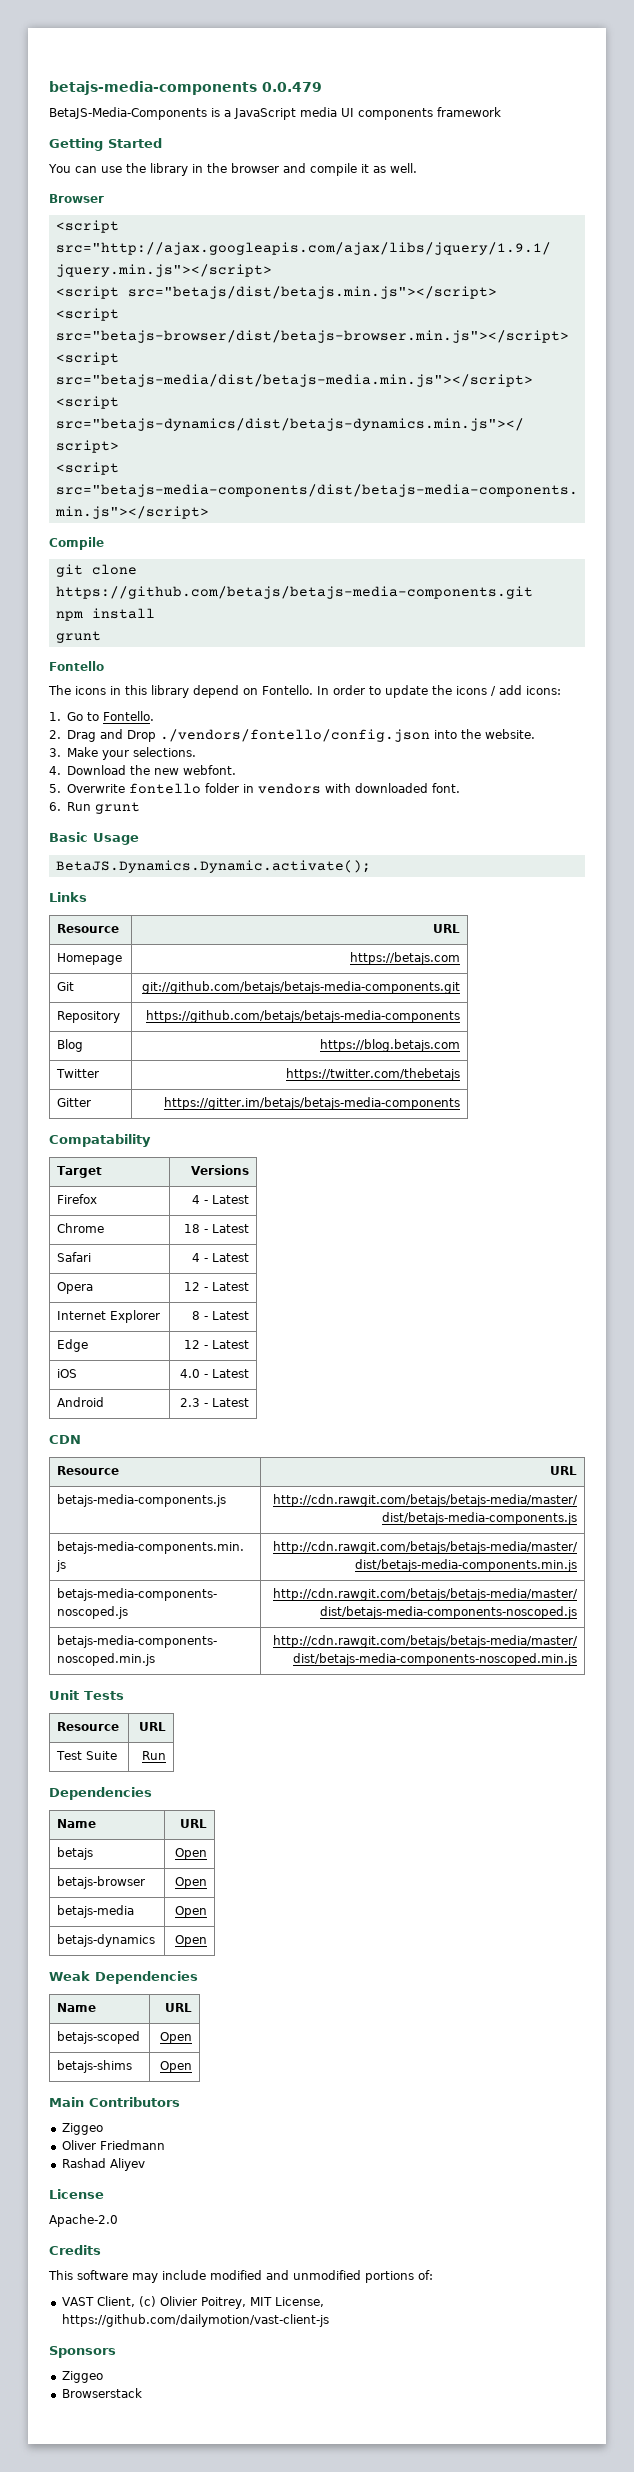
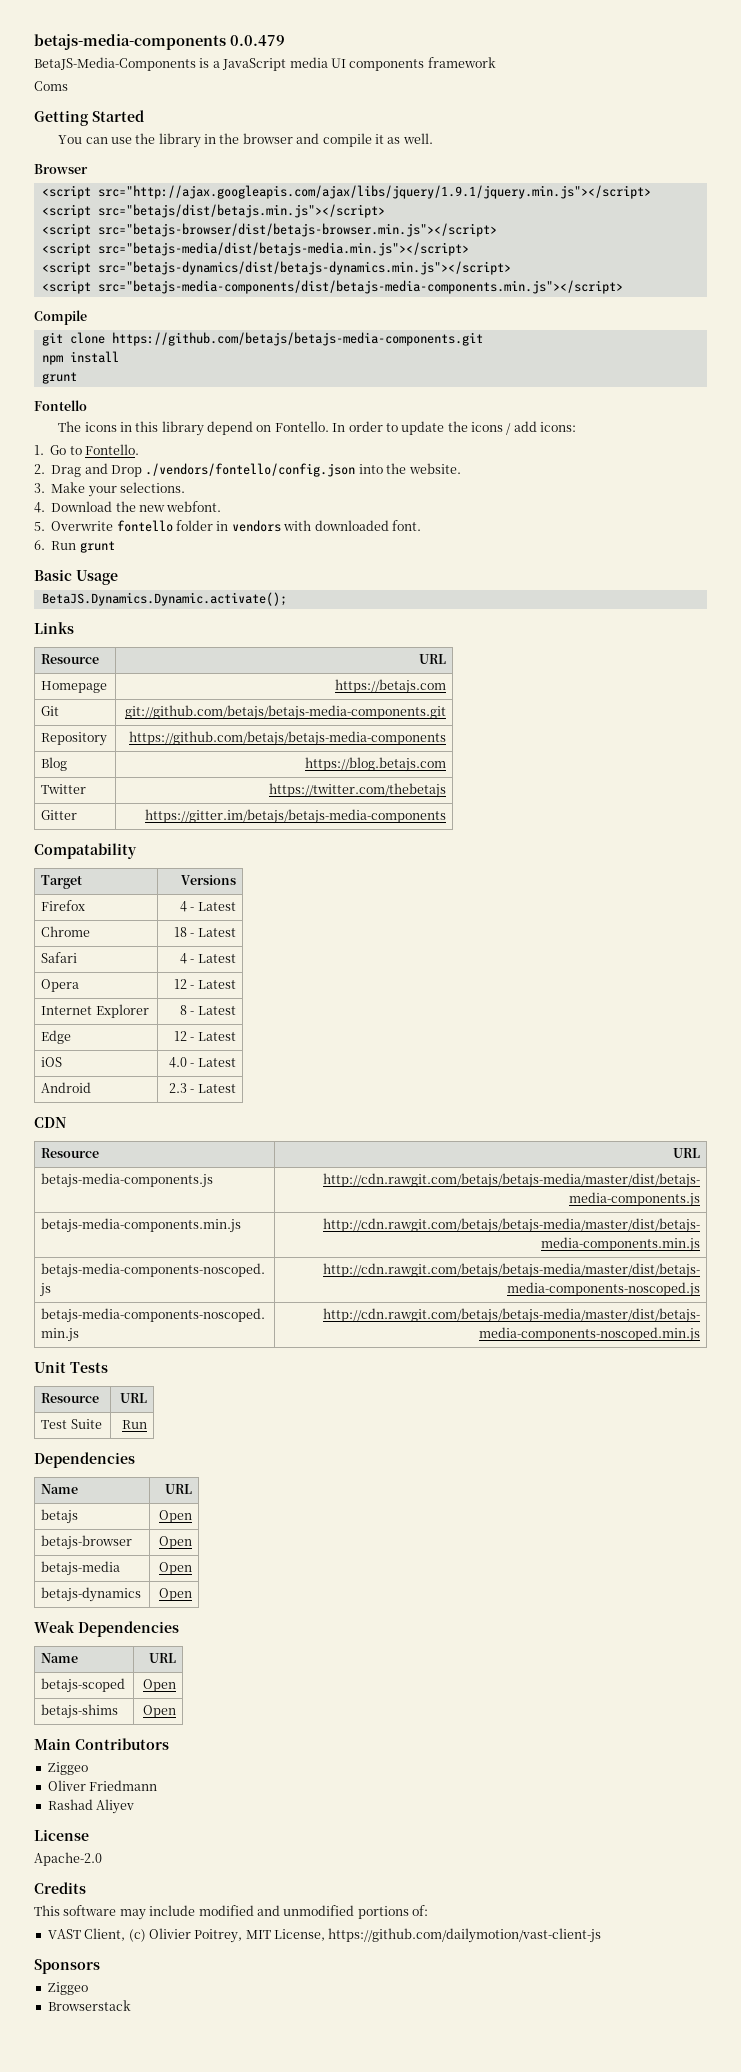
(501, 112) none -> [34,81,68,91] // Coms

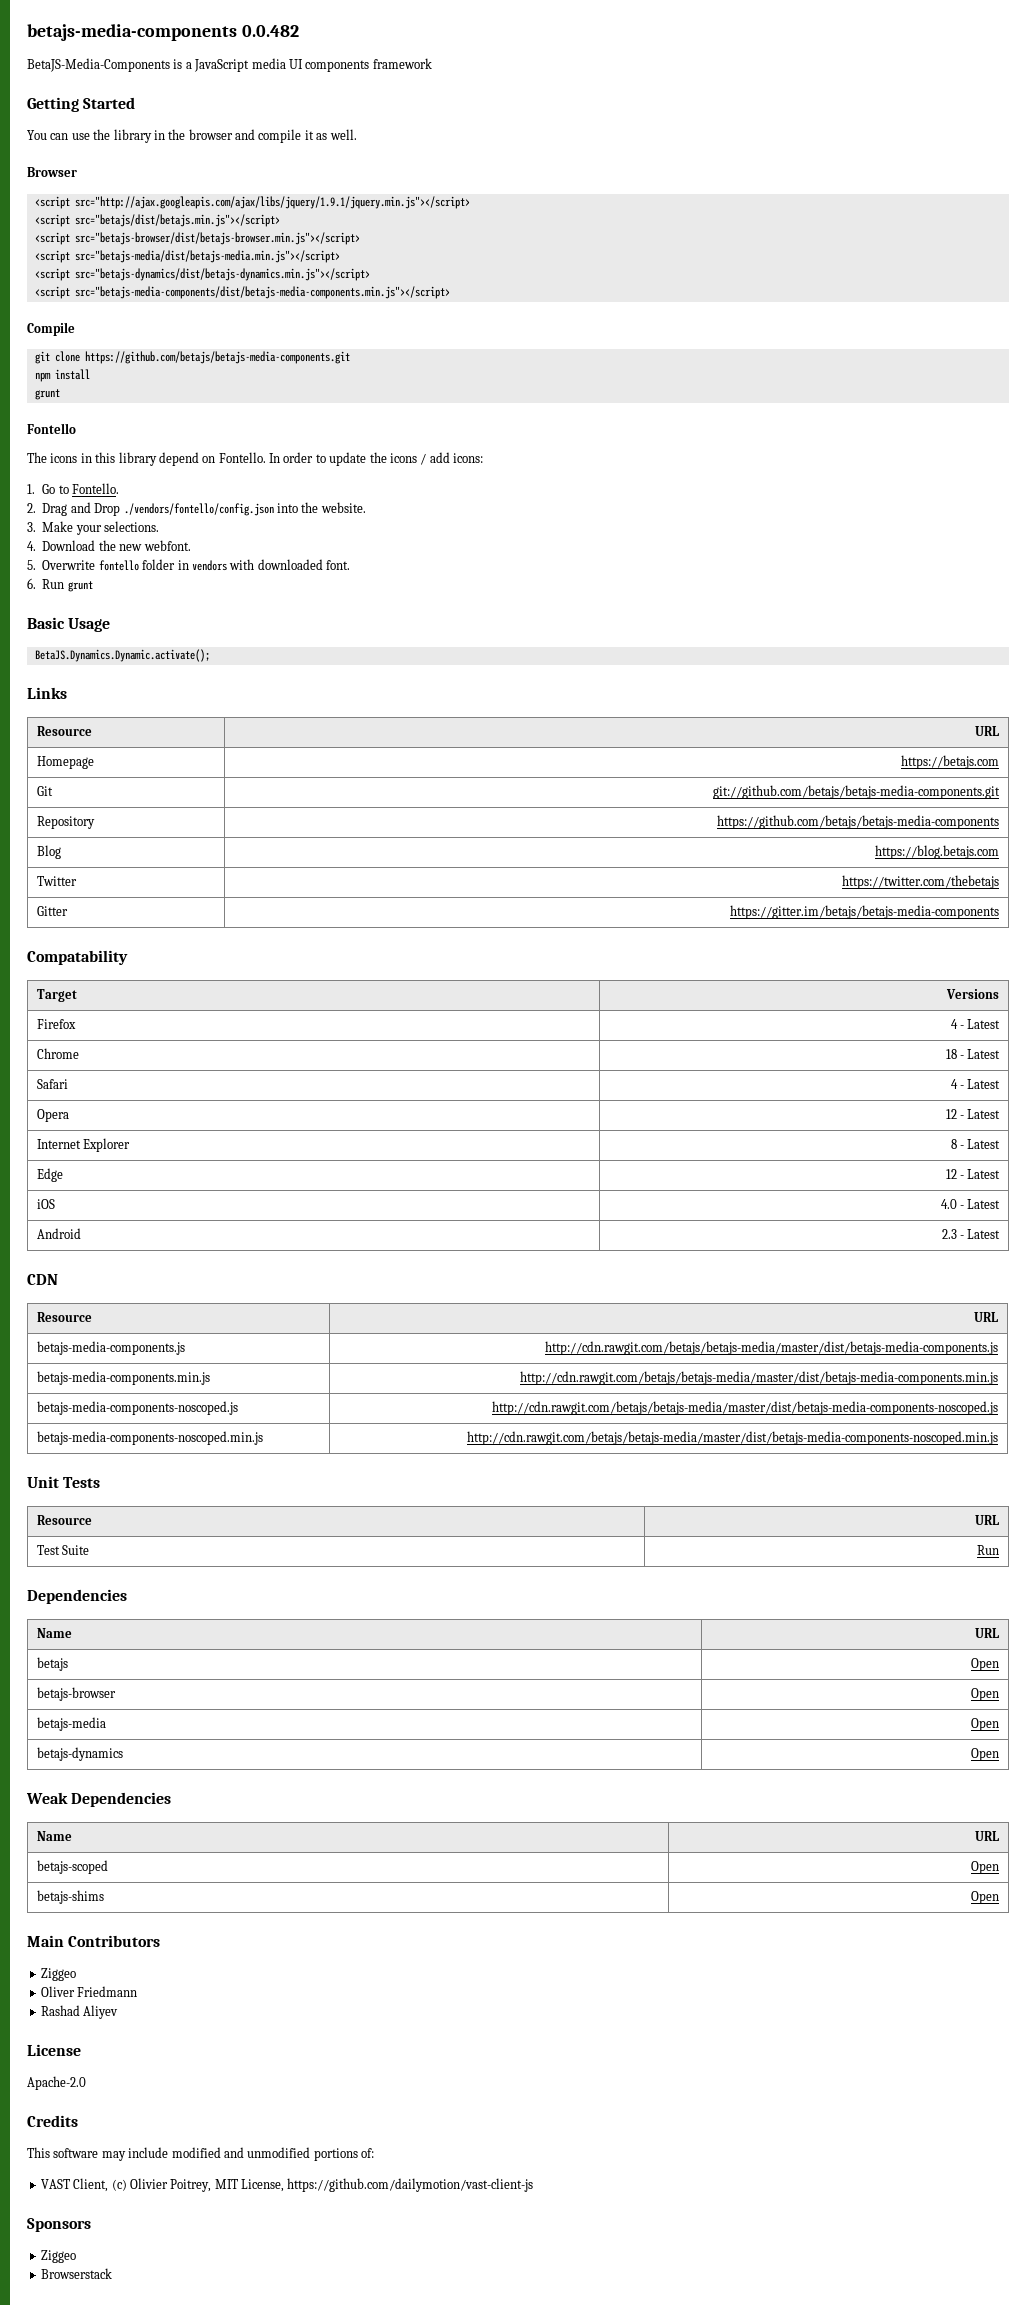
[230,35,285,46] 0.0.479 -> [241,25,299,37] 0.0.482
[34,81,68,91] // Coms -> (432, 63) none

